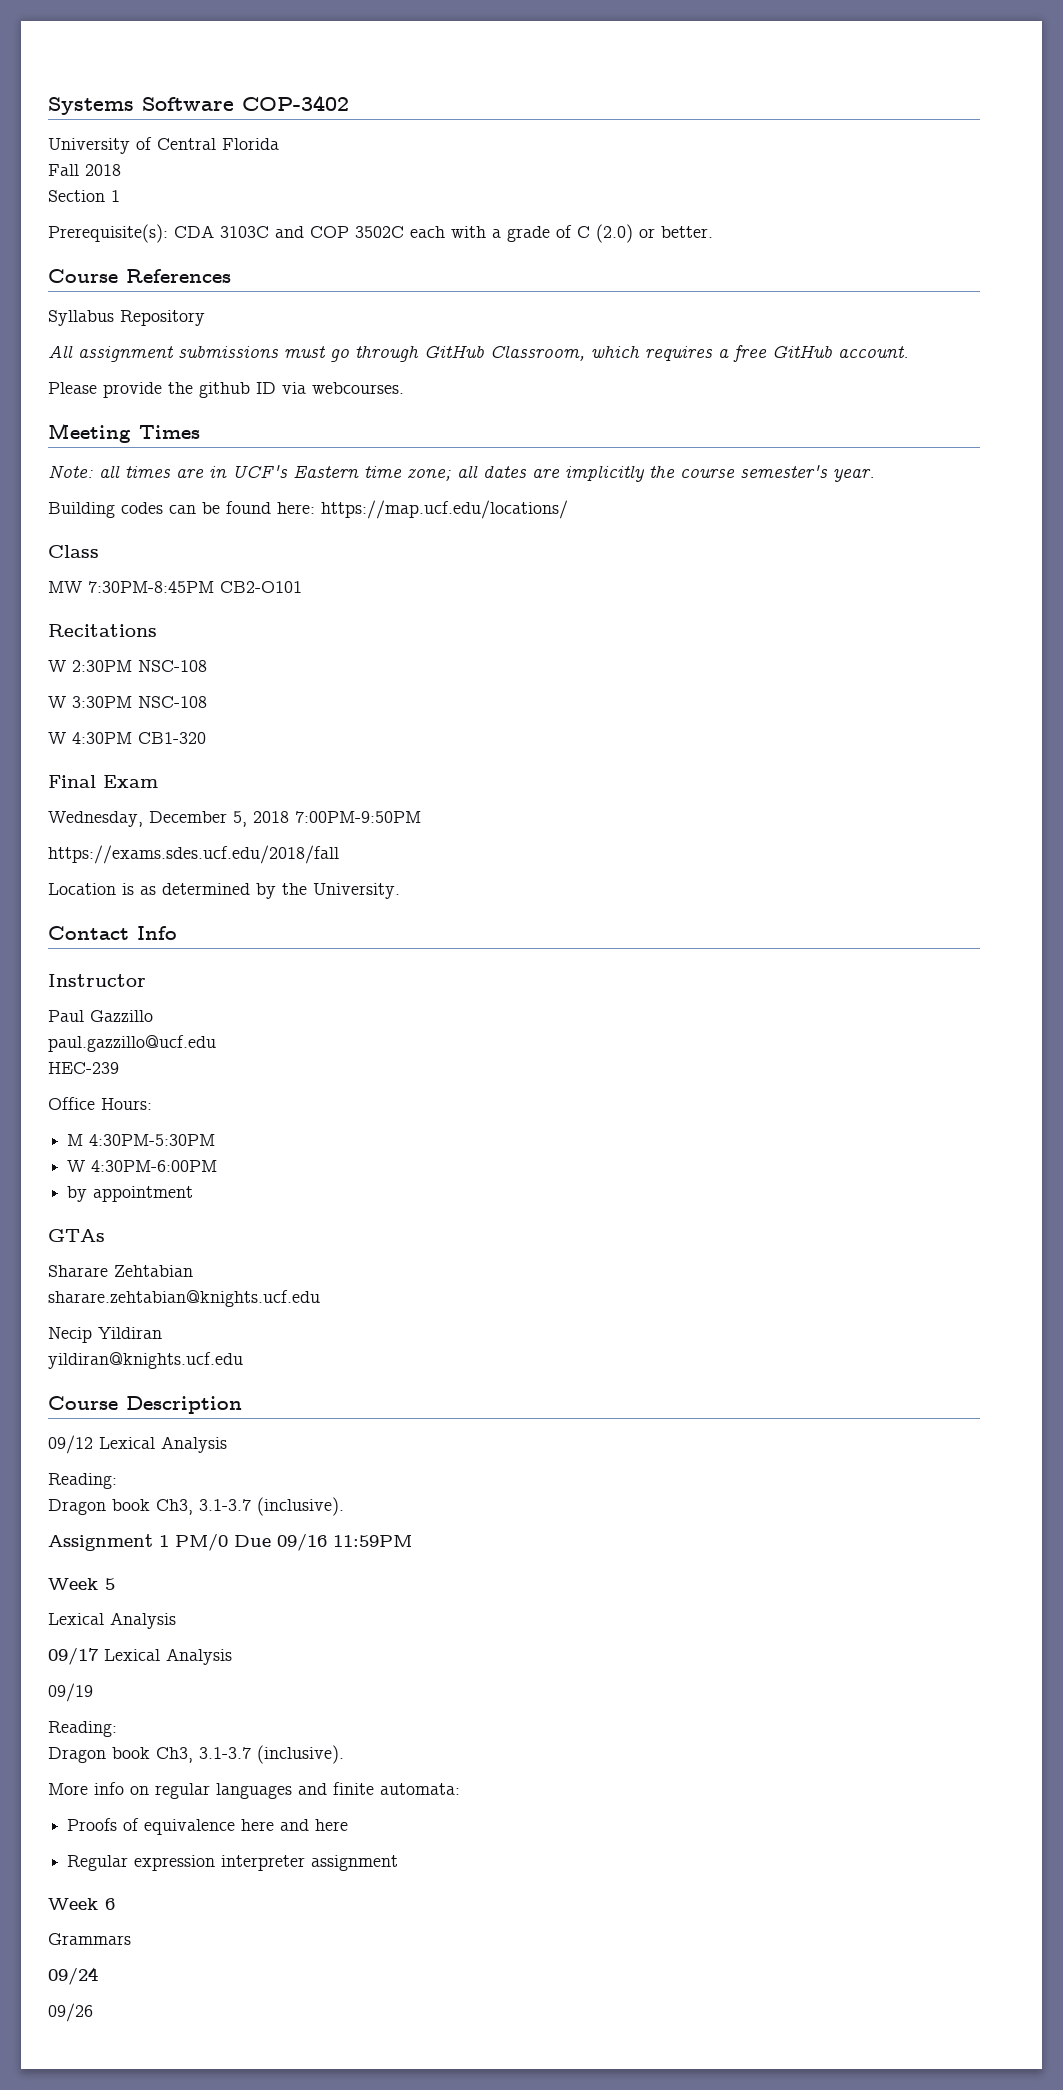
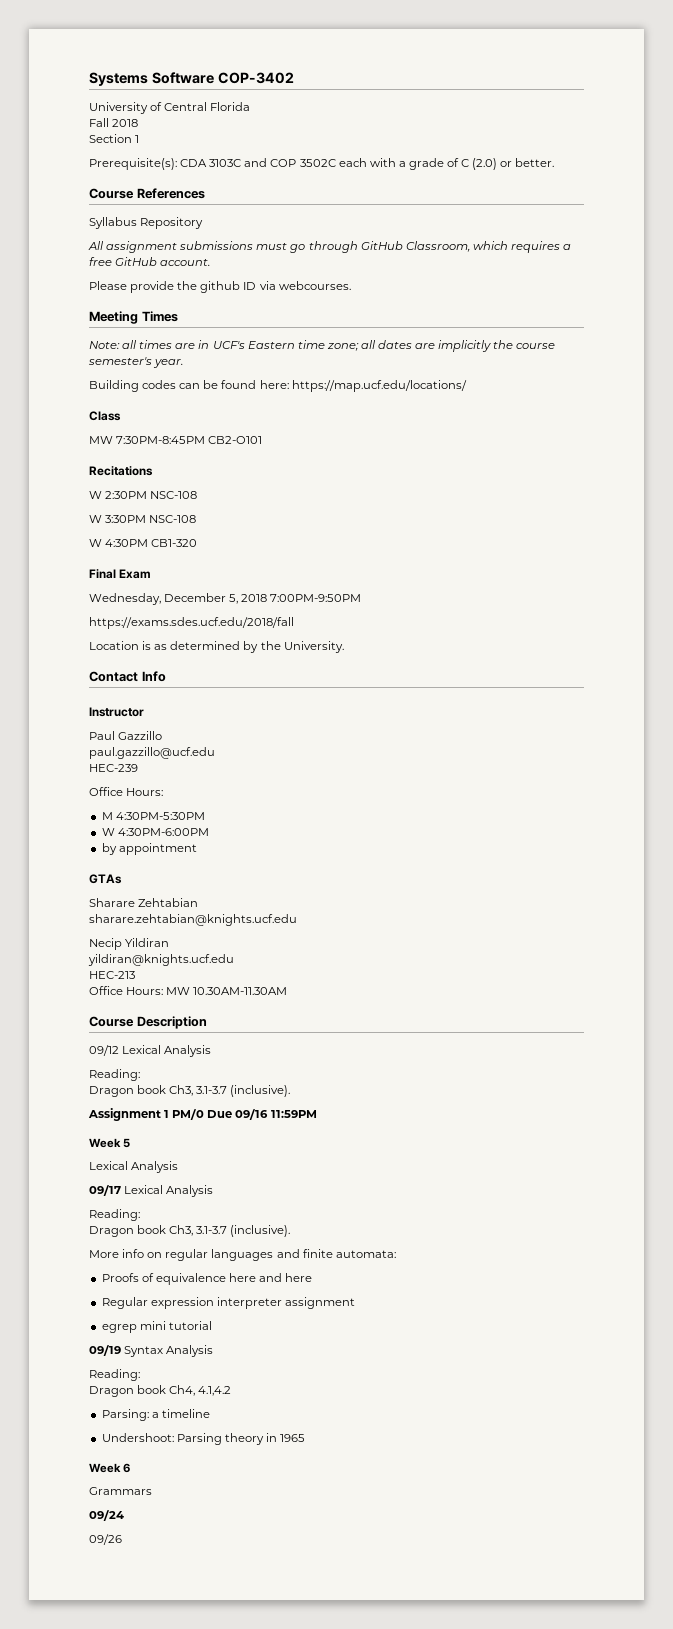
(243, 1360) none -> [89,971,135,979] [89,986,288,995] // HEC-213 // Office Hours: MW 10.30AM-11.30AM
[48,1683,93,1702] // 09/19 -> (214, 1191) none
(399, 1863) none -> [101,1321,212,1333] [89,1345,214,1357] [89,1369,140,1381] [89,1385,232,1397] [101,1409,210,1421] [101,1433,306,1445] // egrep mini tutorial // 09/19 Syntax Analysis // Reading: // Dragon book Ch4, 4.1,4.2 // Parsing: a timeline // Undershoot: Parsing theory in 1965

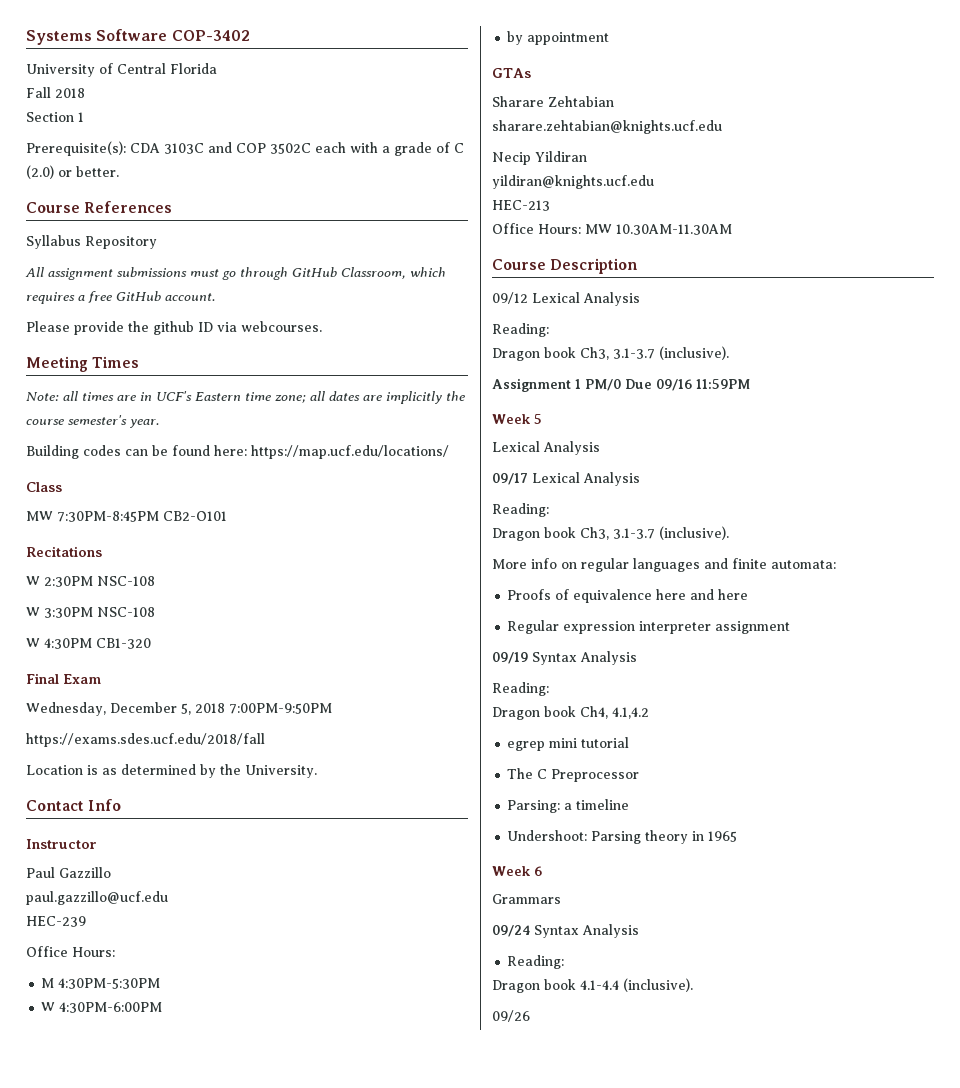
[101,1321,212,1333] // egrep mini tutorial -> (791, 627) none
(232, 1391) none -> [507,737,630,751] [507,768,640,782] // egrep mini tutorial // The C Preprocessor
(124, 1515) none -> [534,924,639,938] [507,955,565,969] [492,978,693,993] Syntax Analysis // Reading: // Dragon book 4.1-4.4 (inclusive).

